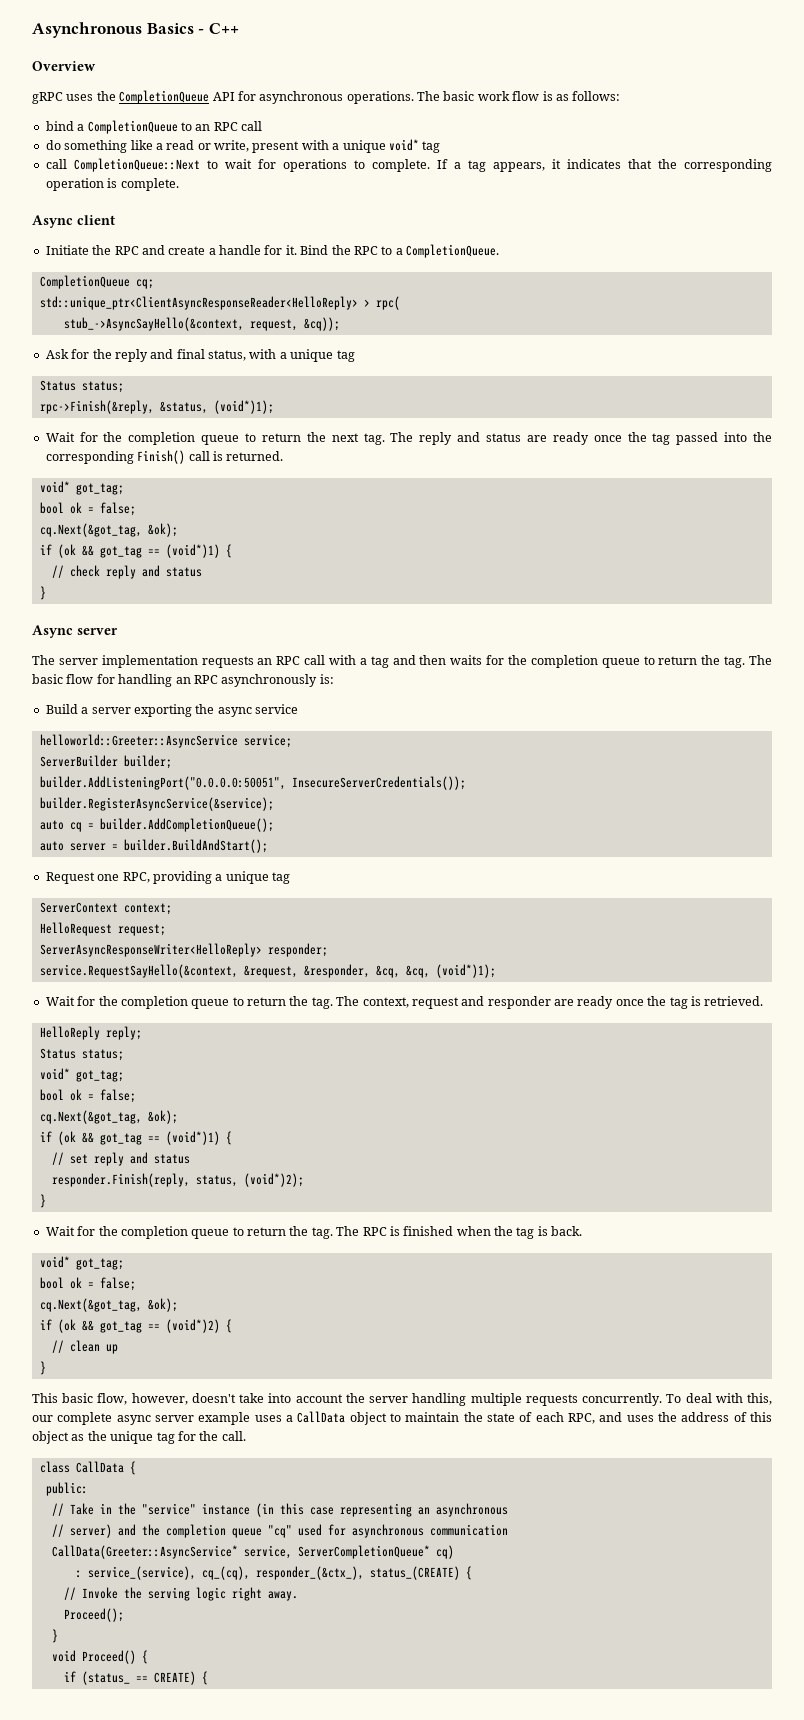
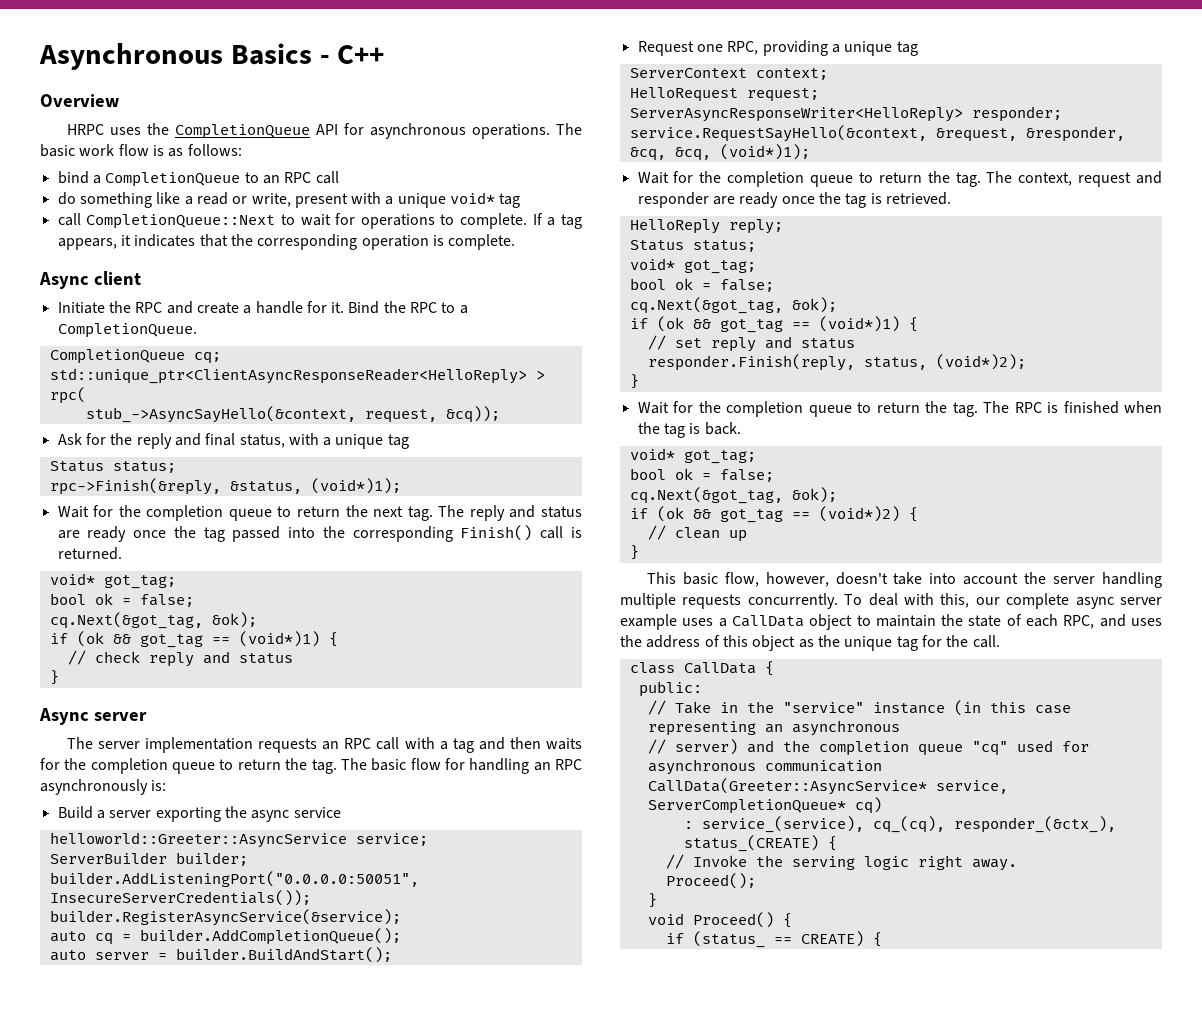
[32,92,63,104] gRPC -> [66,124,104,135] HRPC

